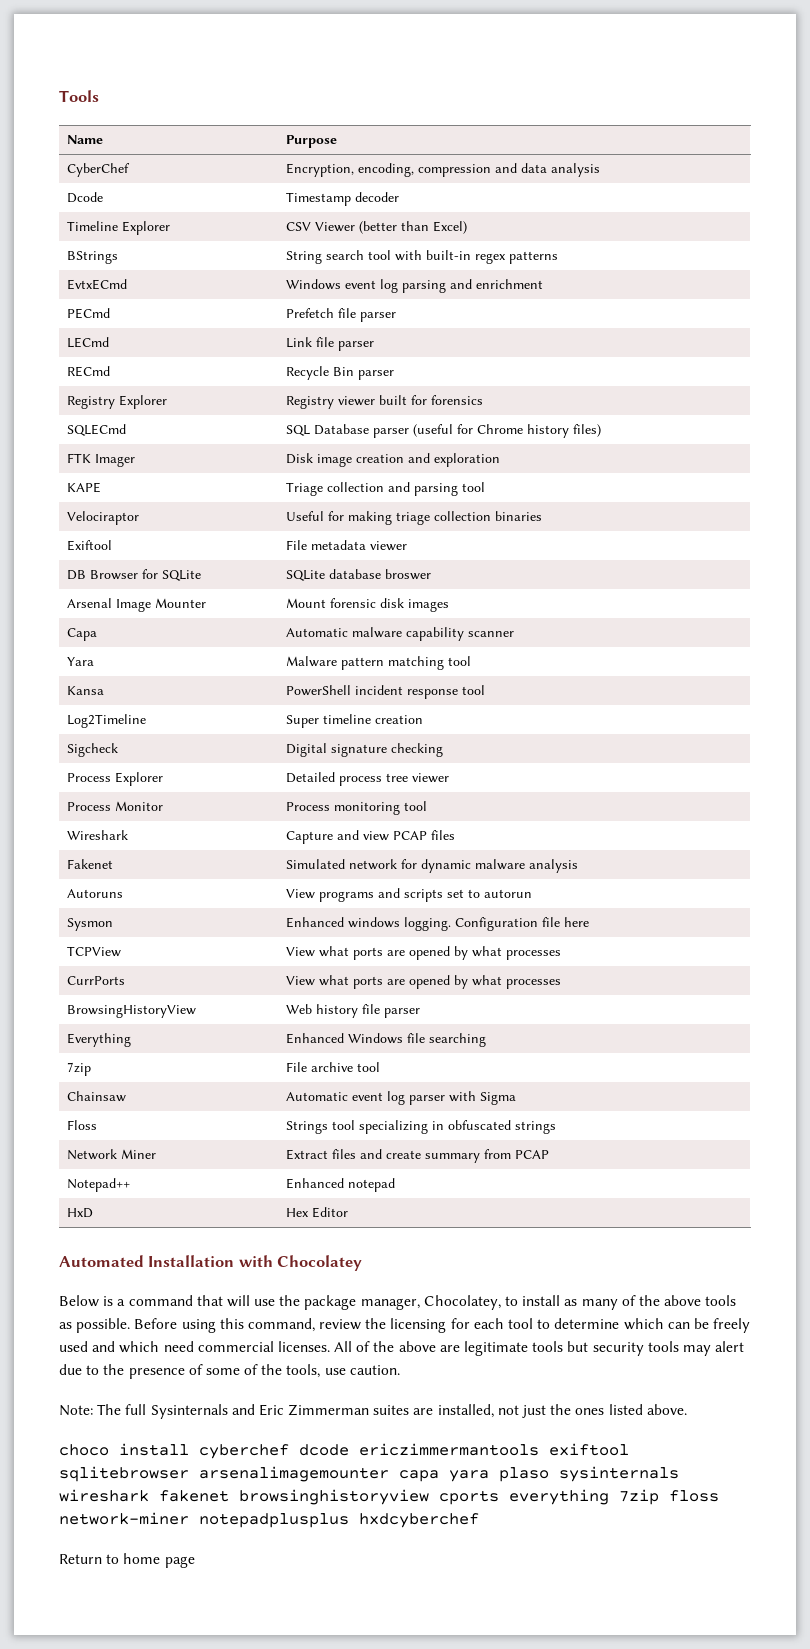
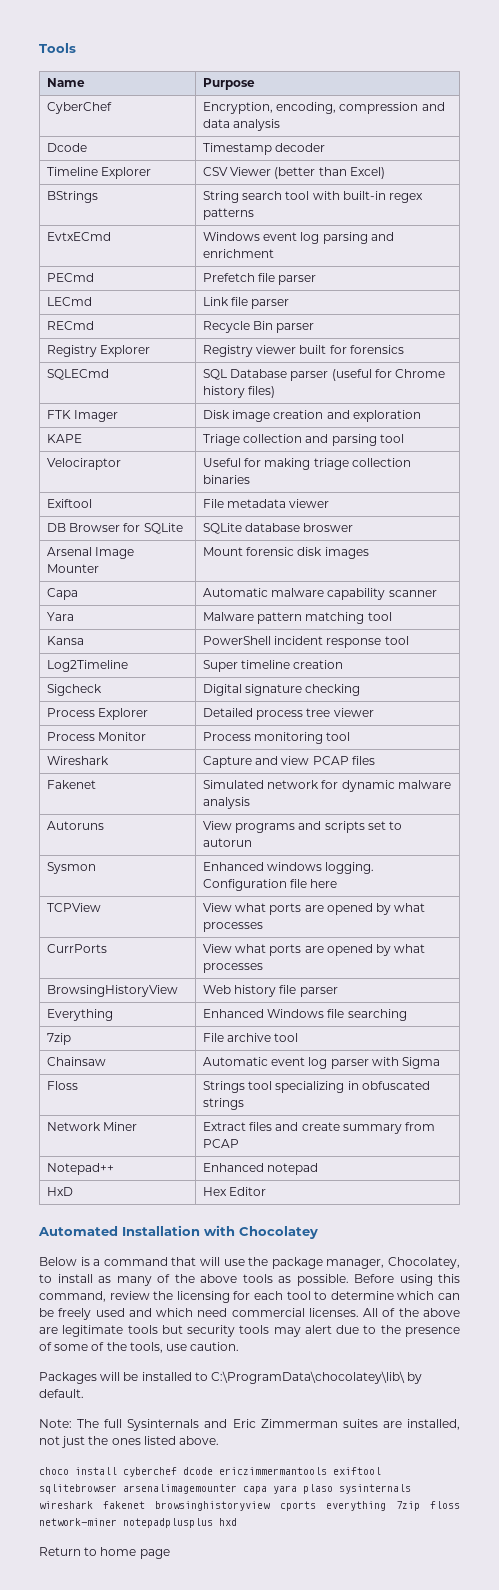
(400, 1370) none -> [39,1371,423,1384] [39,1389,84,1398] // Packages will be installed to C:\ProgramData\chocolatey\lib\ by default.
[359,1513,479,1528] hxdcyberchef -> [219,1518,237,1526] hxd

